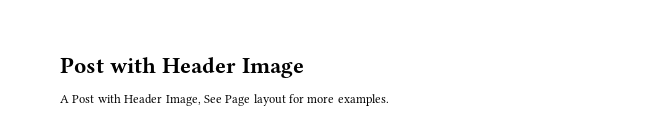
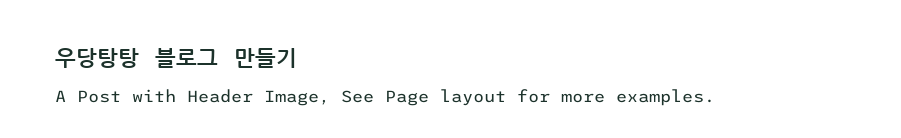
[60,57,305,78] Post with Header Image -> [55,48,297,68] 우당탕탕 블로그 만들기

